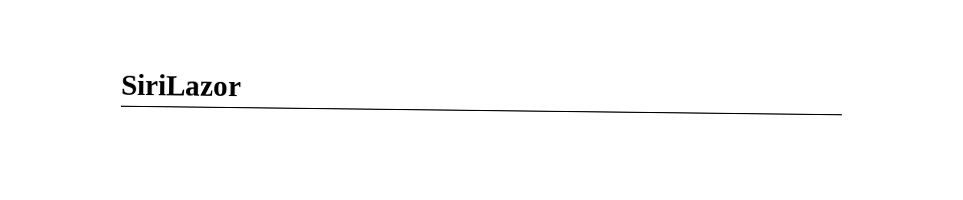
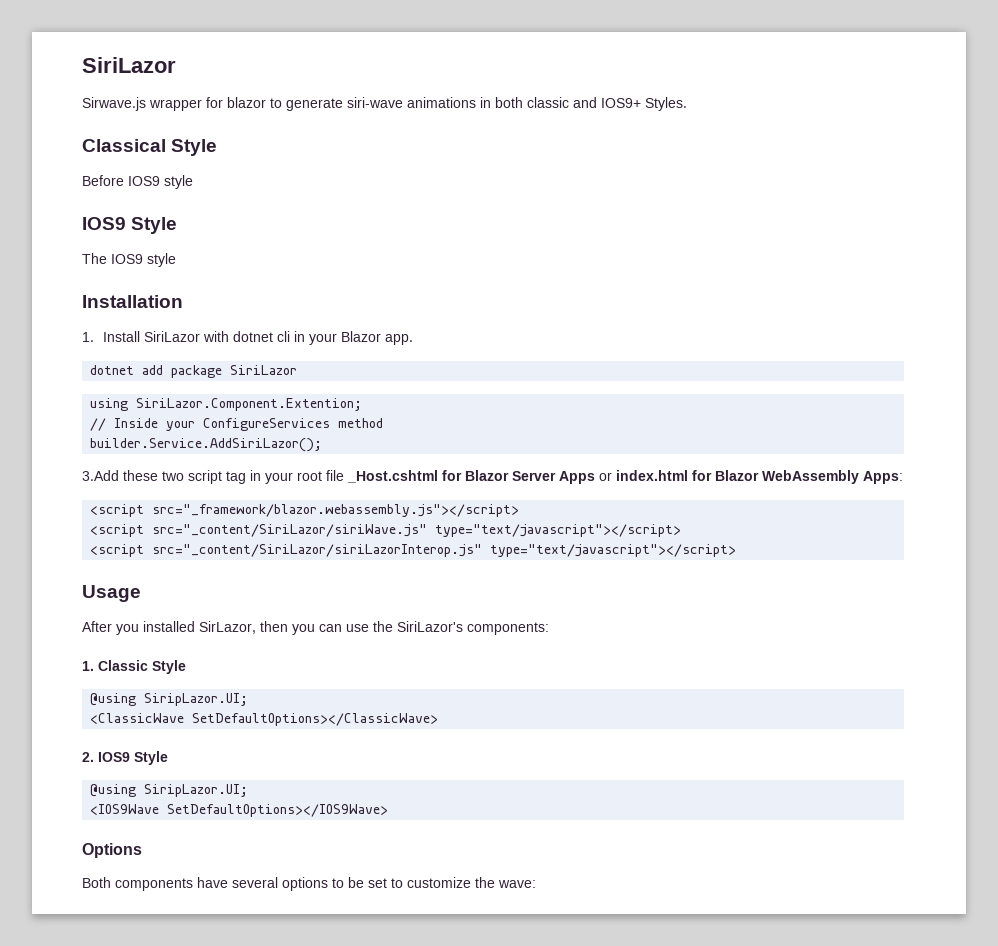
[121,73,242,97] SiriLazor -> [82,57,176,73] [82,97,687,111] [82,139,218,156] [82,175,193,189] [82,217,178,234] [82,253,176,267] [82,295,183,308] [82,331,414,345] [90,365,298,378] [90,398,363,411] [90,418,384,431] [90,438,323,452] [82,470,903,484] [90,504,520,517] [90,524,682,537] [90,544,737,557] [82,585,141,602] [82,621,549,635] [82,660,186,674] [90,693,249,706] [90,713,439,726] [82,751,168,765] [90,784,249,797] [90,804,389,817] [82,843,142,858] [82,877,536,891] SiriLazor // Sirwave.js wrapper for blazor to generate siri-wave animations in both classic and IOS9+ Styles. // Classical Style // Before IOS9 style // IOS9 Style // The IOS9 style // Installation // 1. Install SiriLazor with dotnet cli in your Blazor app. // dotnet add package SiriLazor // using SiriLazor.Component.Extention; // // Inside your ConfigureServices method // builder.Service.AddSiriLazor(); // 3.Add these two script tag in your root file _Host.cshtml for Blazor Server Apps or index.html for Blazor WebAssembly Apps: // <script src="_framework/blazor.webassembly.js"></script> // <script src="_content/SiriLazor/siriWave.js" type="text/javascript"></script> // <script src="_content/SiriLazor/siriLazorInterop.js" type="text/javascript"></script> // Usage // After you installed SirLazor, then you can use the SiriLazor's components: // 1. Classic Style // @using SiripLazor.UI; // <ClassicWave SetDefaultOptions></ClassicWave> // 2. IOS9 Style // @using SiripLazor.UI; // <IOS9Wave SetDefaultOptions></IOS9Wave> // Options // Both components have several options to be set to customize the wave:

